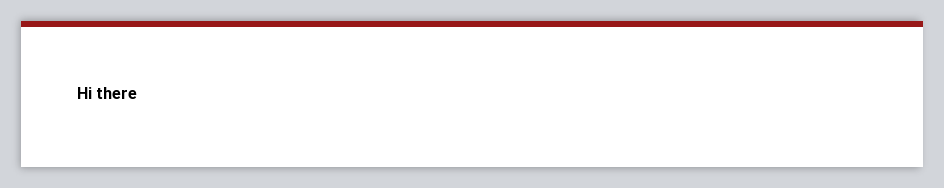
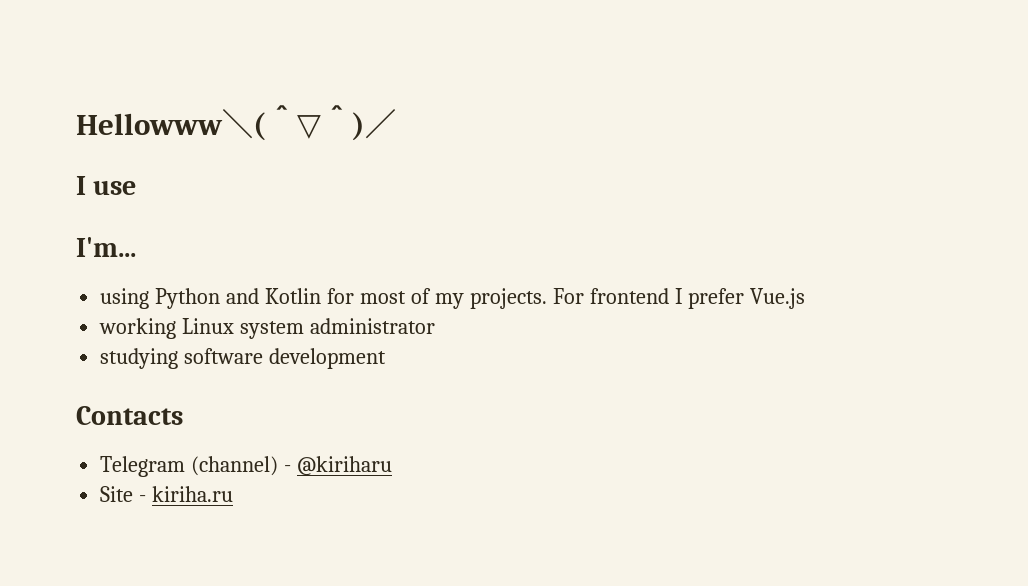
[77,87,138,99] Hi there -> [76,105,396,141] [76,176,137,195] [76,237,136,257] [100,288,806,309] [99,318,436,339] [100,348,387,369] [76,406,183,425] [100,456,393,477] [100,486,234,502] Hellowww＼(＾▽＾)／ // I use // I'm... // using Python and Kotlin for most of my projects. For frontend I prefer Vue.js // working Linux system administrator // studying software development // Contacts // Telegram (channel) - @kiriharu // Site - kiriha.ru

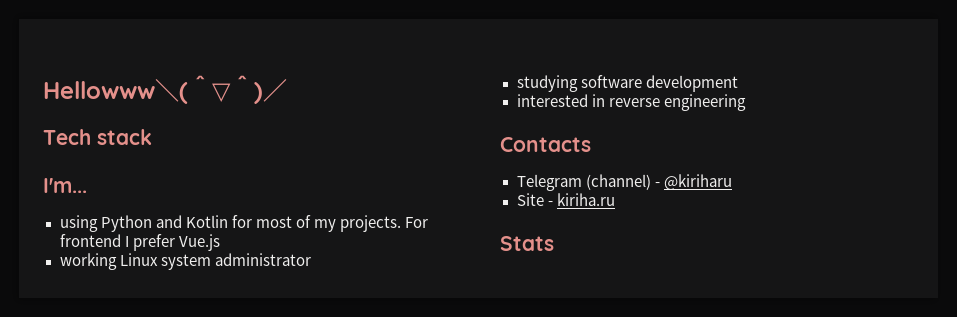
[76,176,137,195] I use -> [43,129,152,145] Tech stack
(387, 358) none -> [516,94,746,111] // interested in reverse engineering
(234, 494) none -> [500,236,554,251] // Stats

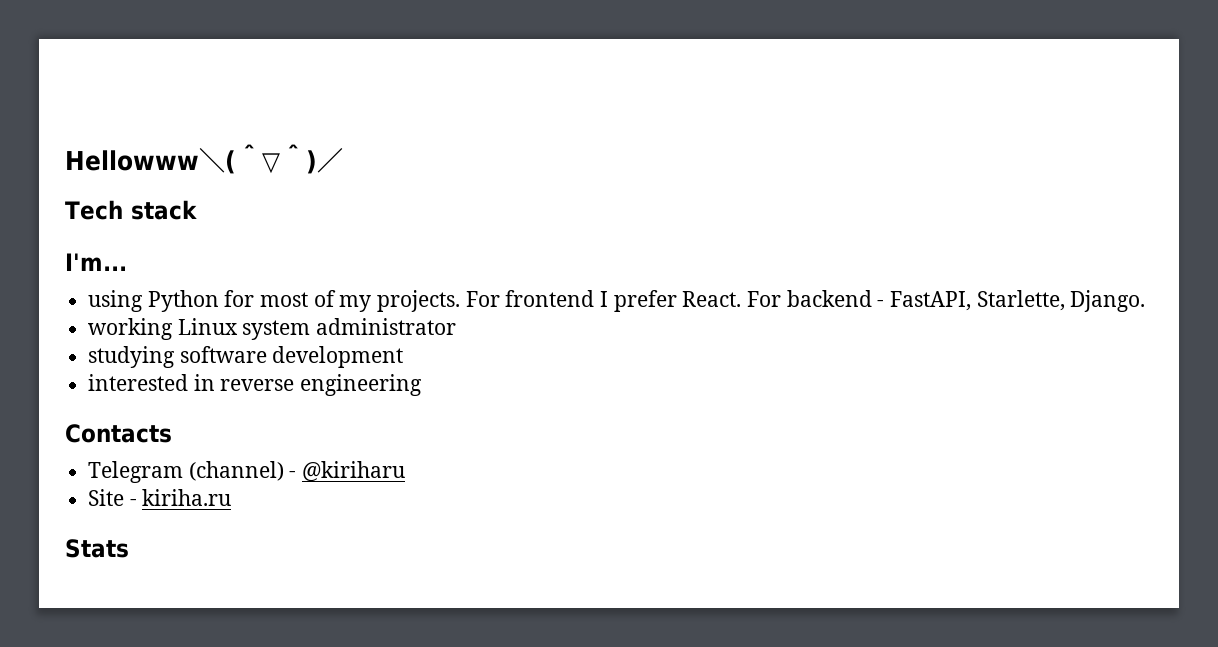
[155,215,228,228] and Kotlin -> (219, 301) none
[178,234,220,251] Vue.js -> [682,290,1146,312] React. For backend - FastAPI, Starlette, Django.

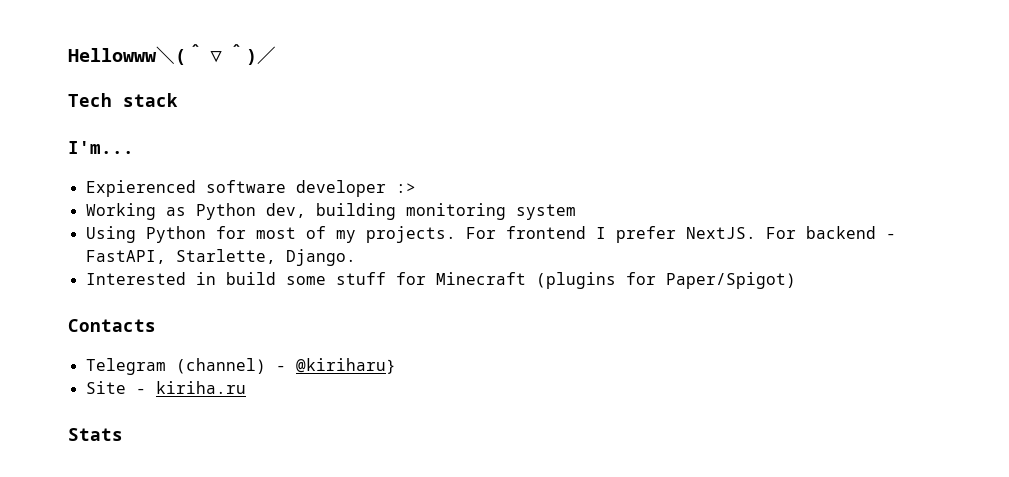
[88,290,144,312] using -> [85,180,416,197] [85,203,576,220] [85,226,136,243] Expierenced software developer :> // Working as Python dev, building monitoring system // Using
[682,291,742,307] React. -> [685,227,756,239] NextJS.
[88,318,457,340] [88,346,404,368] [88,374,423,396] working Linux system administrator // studying software development // interested in reverse engineering -> [85,272,796,289] Interested in build some stuff for Minecraft (plugins for Paper/Spigot)
[302,461,406,482] @kiriharu -> [295,358,396,374] @kiriharu}

